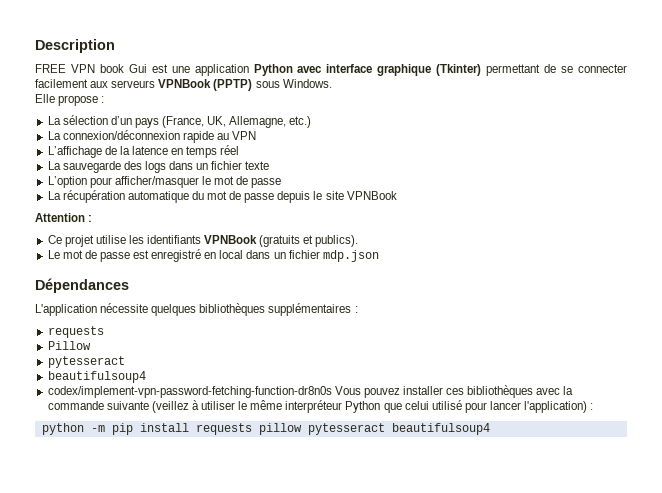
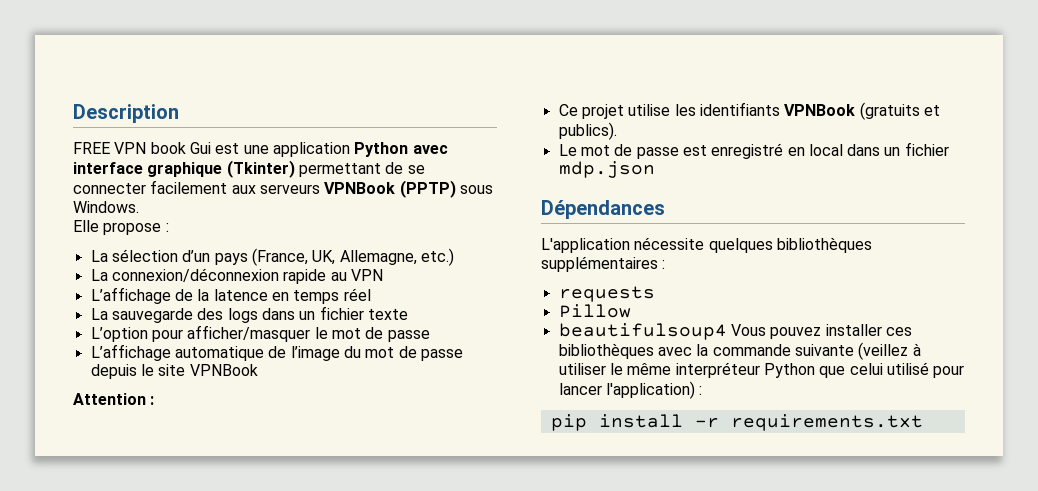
[47,190,189,203] La récupération automatique -> [90,344,340,361] L’affichage automatique de l’image
[47,356,125,368] [47,371,146,383] [47,386,332,398] // pytesseract // beautifulsoup4 // codex/implement-vpn-password-fetching-function-dr8n0s -> [558,323,727,340] // beautifulsoup4
[41,423,490,435] python -m pip install requests pillow pytesseract beautifulsoup4 -> [550,414,923,431] pip install -r requirements.txt

